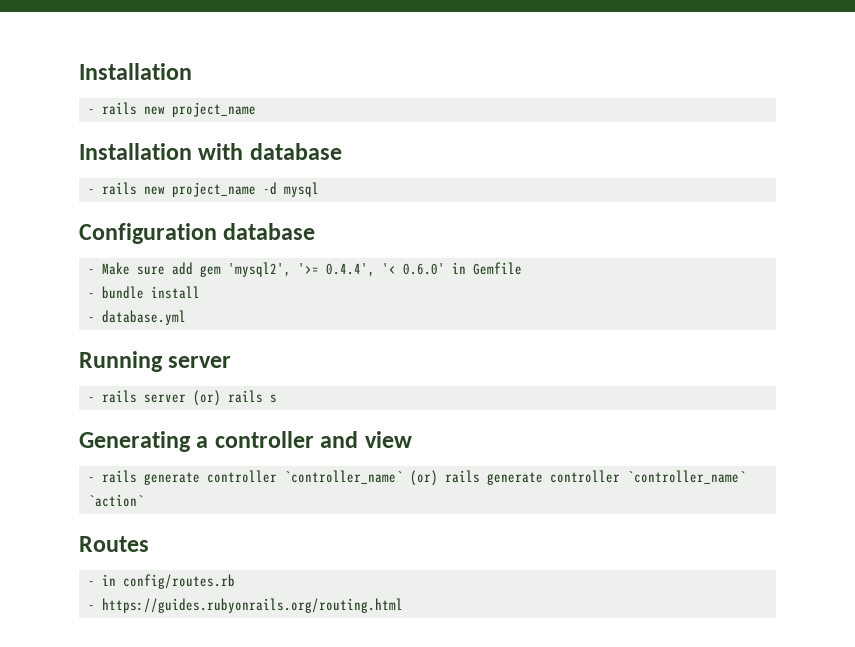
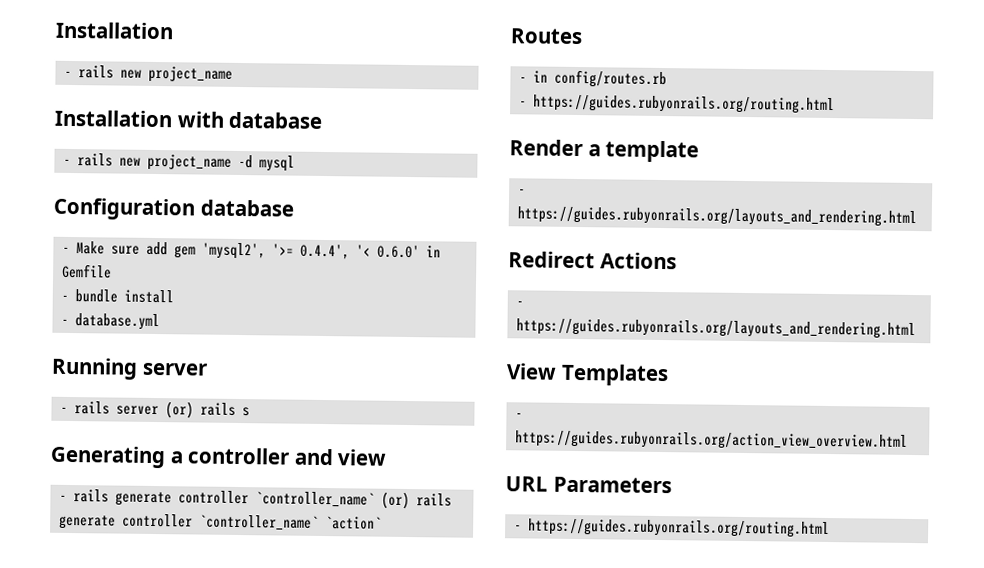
(404, 605) none -> [509,139,700,163] [517,188,526,195] [516,206,917,228] [508,251,677,270] [515,300,524,307] [515,318,916,340] [506,363,669,387] [514,412,523,419] [514,430,908,451] [505,476,672,494] [513,518,830,539] // Render a template // - https://guides.rubyonrails.org/layouts_and_rendering.html // Redirect Actions // - https://guides.rubyonrails.org/layouts_and_rendering.html // View Templates // - https://guides.rubyonrails.org/action_view_overview.html // URL Parameters // - https://guides.rubyonrails.org/routing.html

